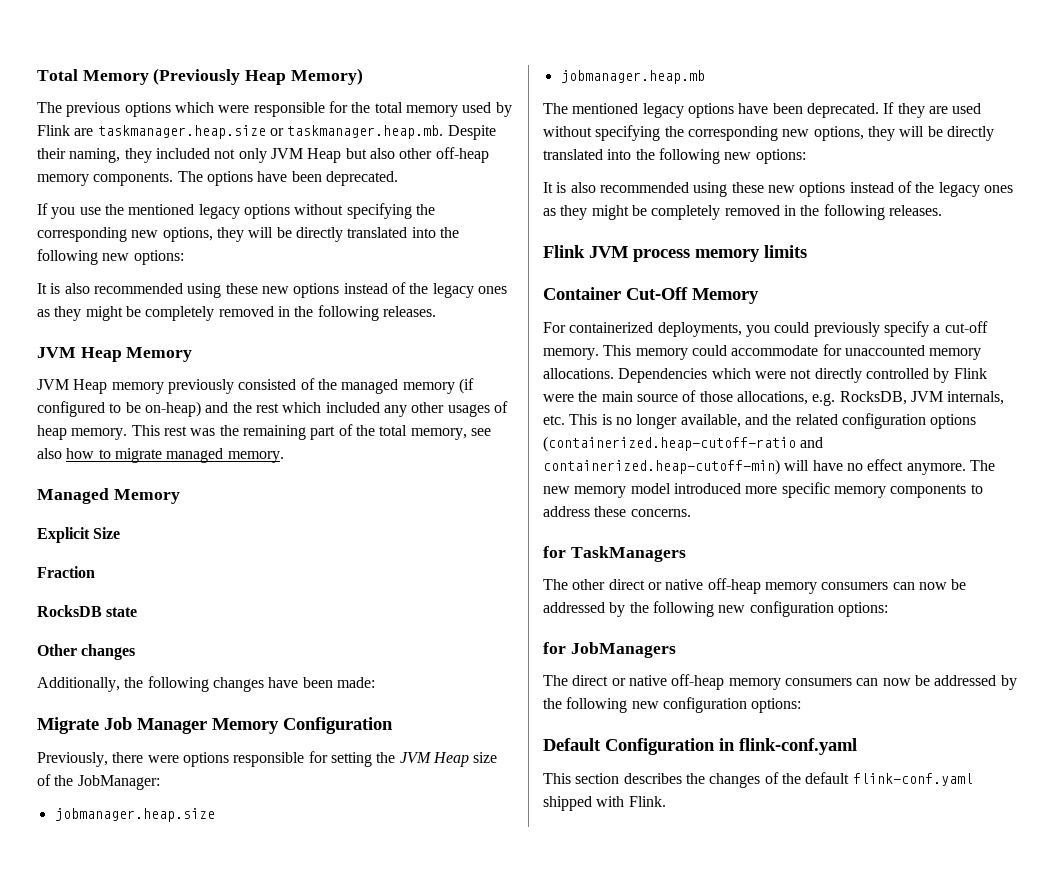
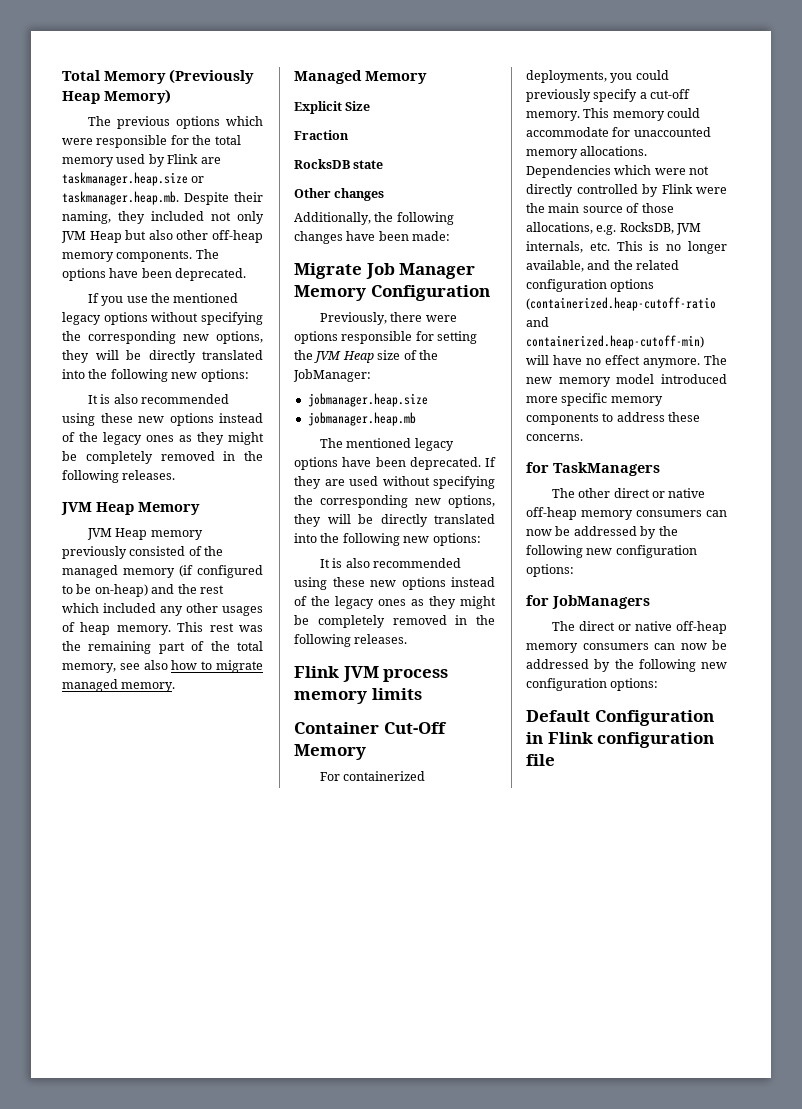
[739,738,857,755] [543,772,973,788] [543,796,666,811] flink-conf.yaml // This section describes the changes of the default flink-conf.yaml shipped with Flink. -> [547,732,715,748] [526,754,555,766] Flink configuration file

